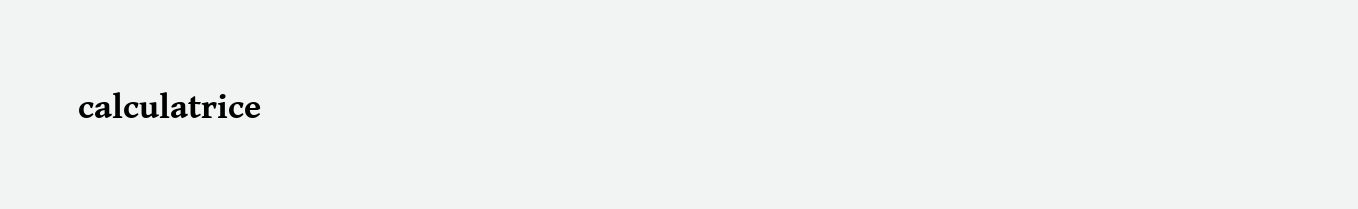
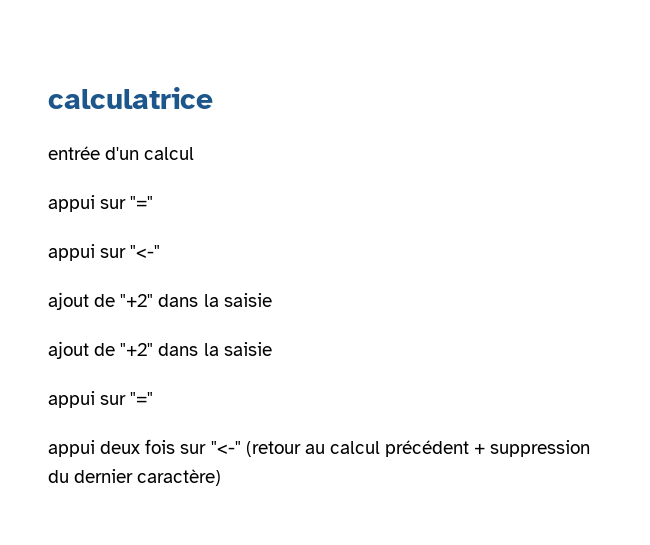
(261, 105) none -> [48,146,195,160] [48,195,154,212] [48,244,161,261] [48,292,272,310] [48,341,272,359] [48,391,154,408] [48,439,591,457] [48,469,222,486] // entrée d'un calcul // appui sur "=" // appui sur "<-" // ajout de "+2" dans la saisie // ajout de "+2" dans la saisie // appui sur "=" // appui deux fois sur "<-" (retour au calcul précédent + suppression du dernier caractère)

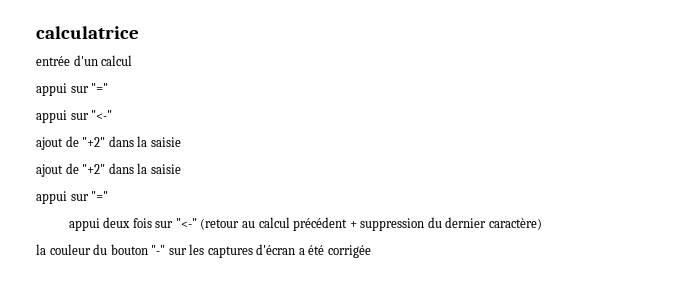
(222, 477) none -> [36,244,371,258] // la couleur du bouton "-" sur les captures d'écran a été corrigée

